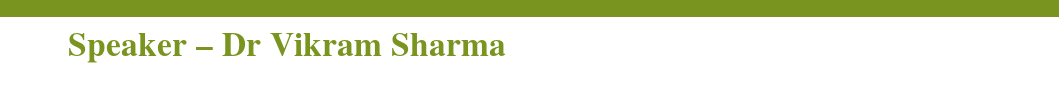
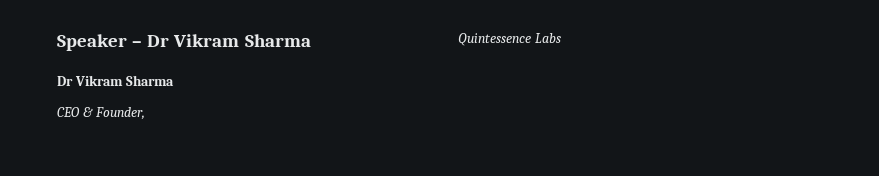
(507, 44) none -> [57,75,174,86] [57,107,145,120] [458,33,561,46] // Dr Vikram Sharma // CEO & Founder, // Quintessence Labs

